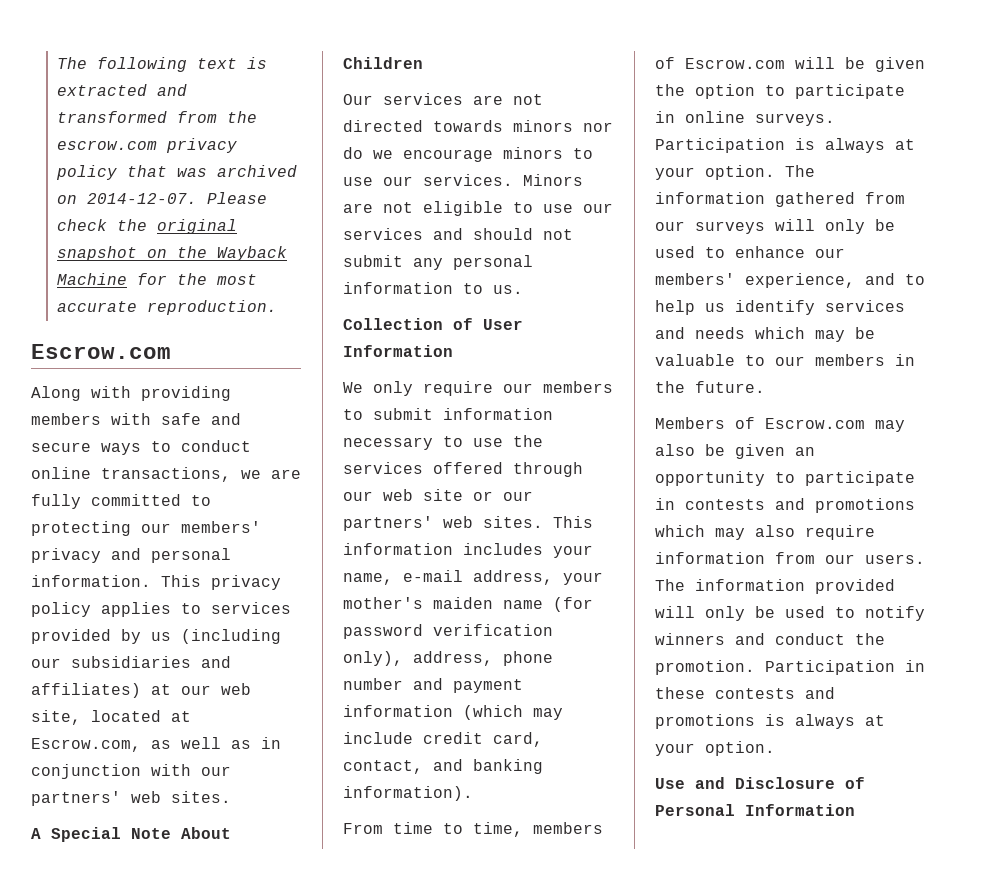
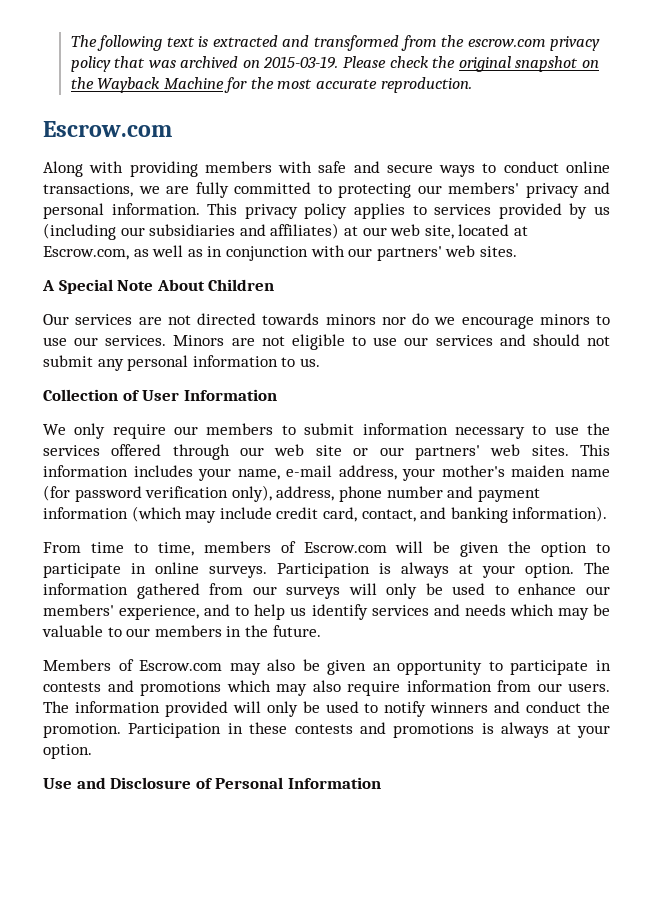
[86,193,197,204] 2014-12-07. -> [263,56,339,69] 2015-03-19.

